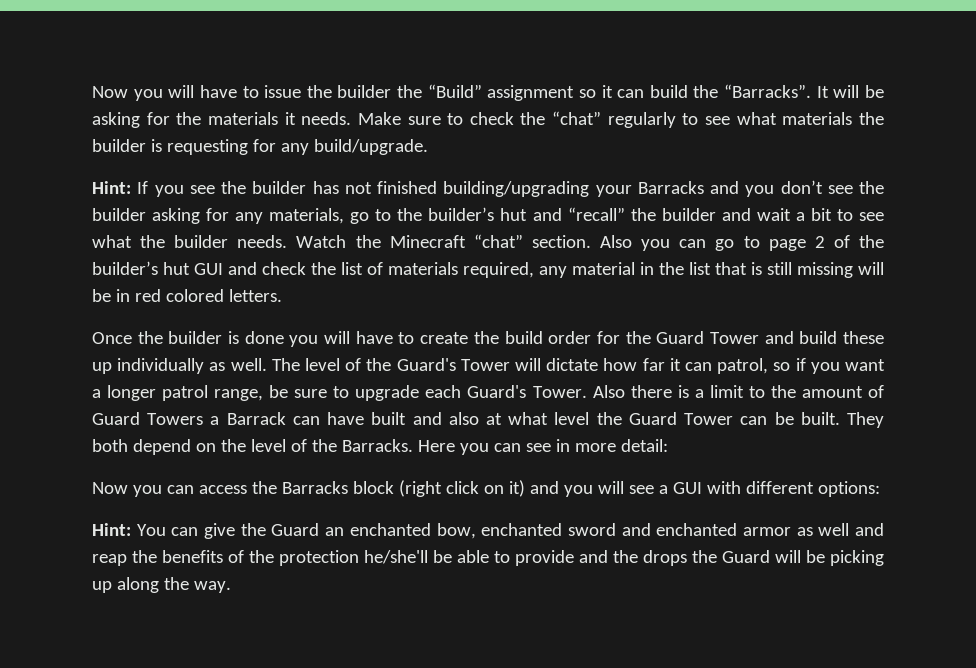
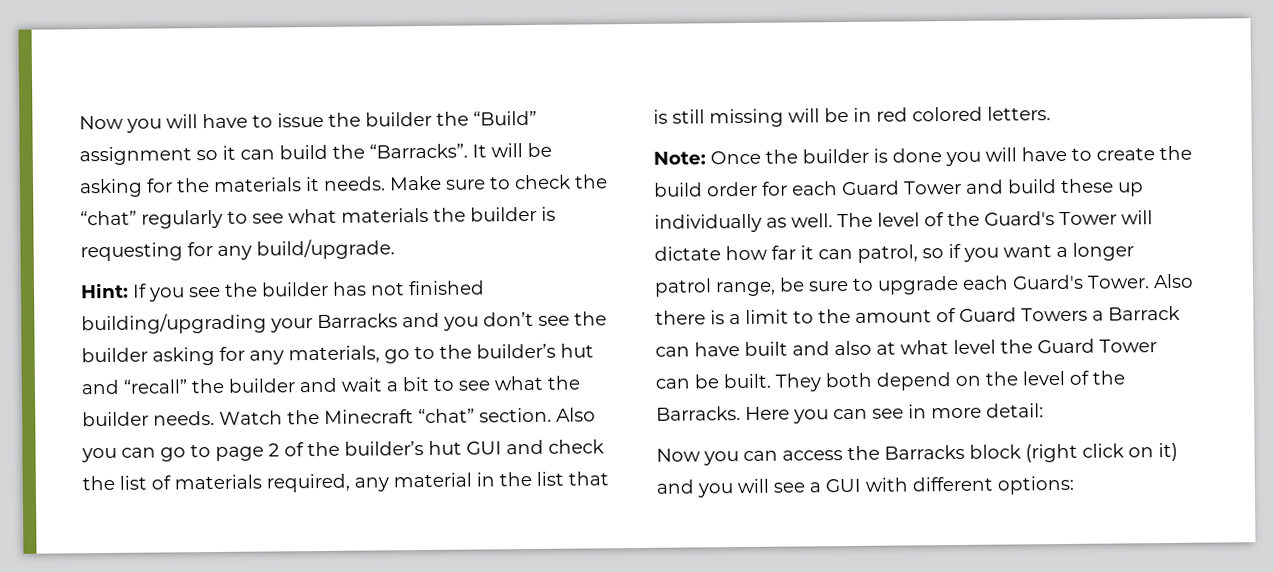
(282, 295) none -> [653,151,706,165] Note:
[625,331,651,344] the -> [792,181,838,196] each
[92,523,884,539] [92,550,884,566] [92,577,231,593] // Hint: You can give the Guard an enchanted bow, enchanted sword and enchanted armor as well and reap the benefits of the protection he/she'll be able to provide and the drops the Guard will be picking up along the way. -> (1074, 485) none

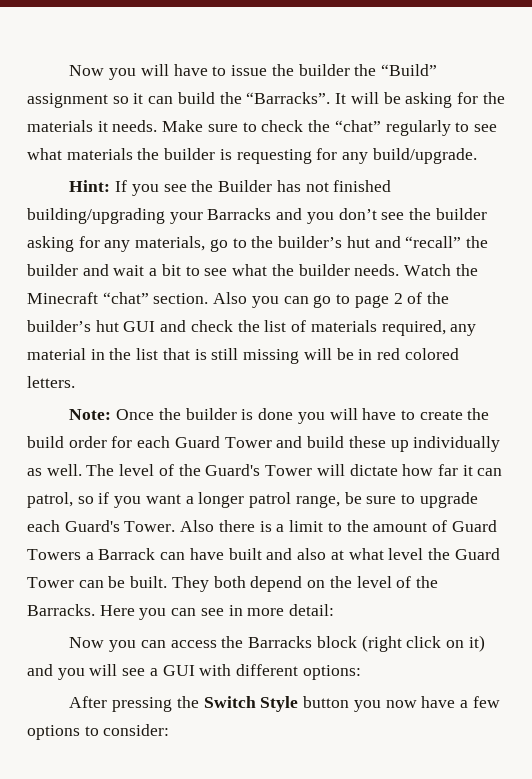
[261,281,329,297] builder -> [218,180,273,192] Builder
(1074, 485) none -> [69,696,500,712] [27,724,170,740] // After pressing the Switch Style button you now have a few options to consider:

